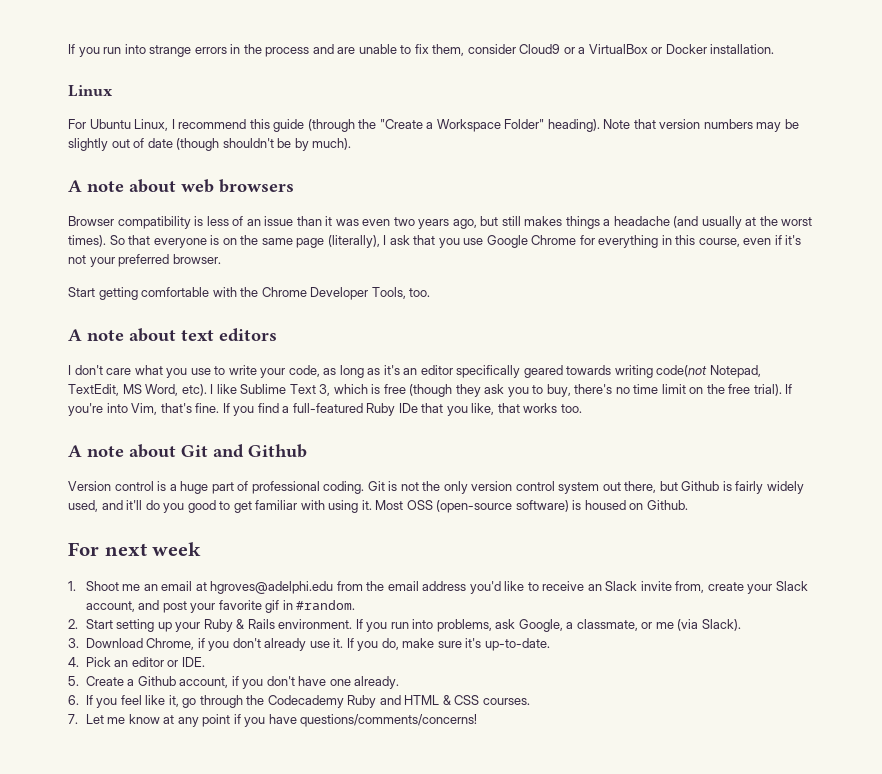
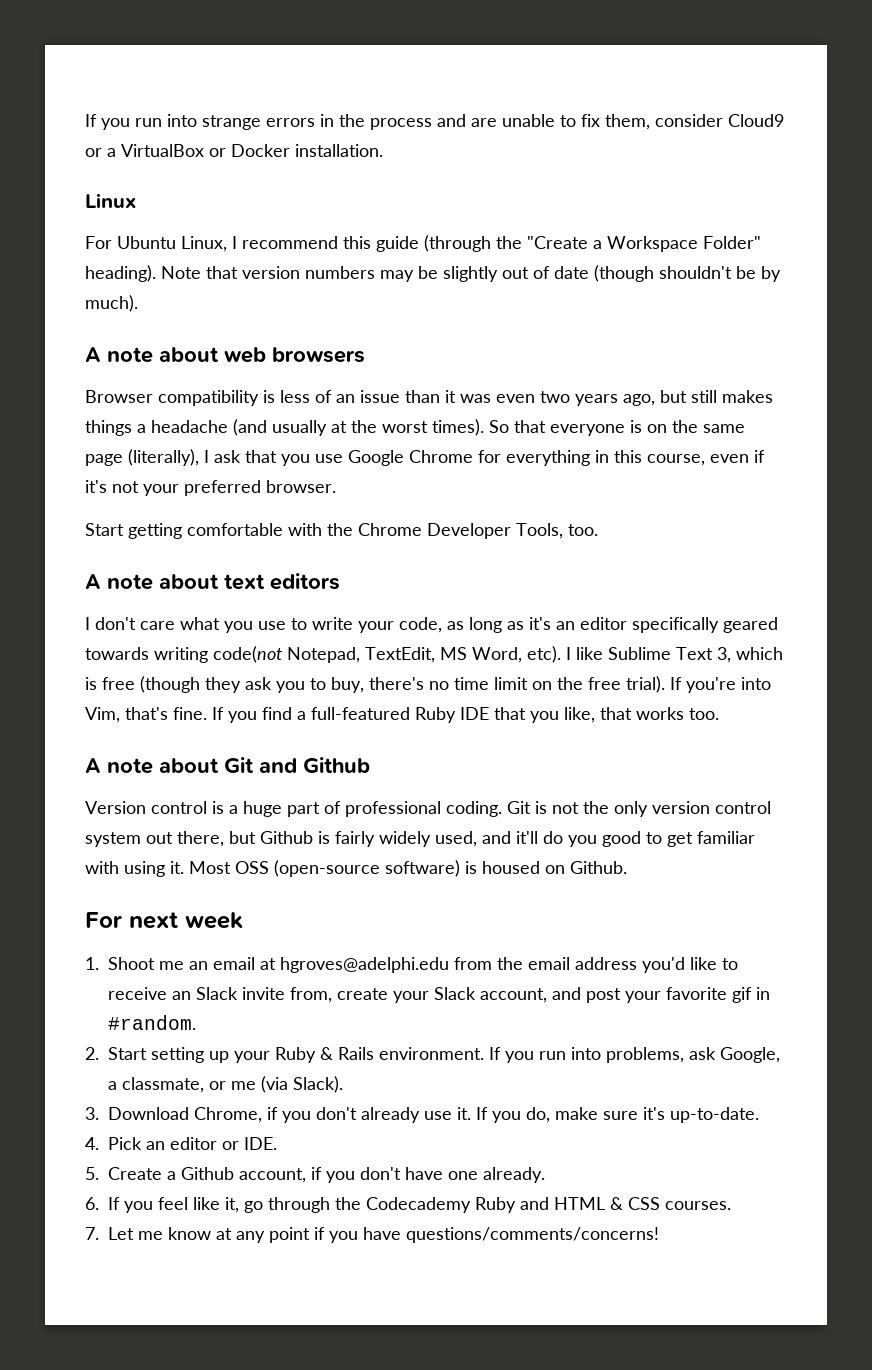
[398,403,418,413] IDe -> [460,707,489,720] IDE

